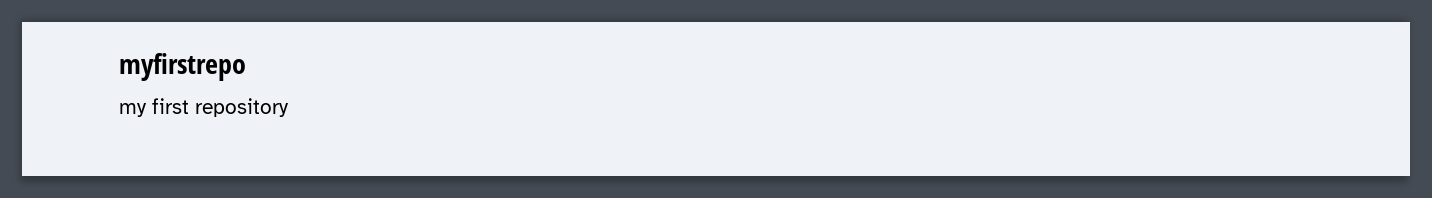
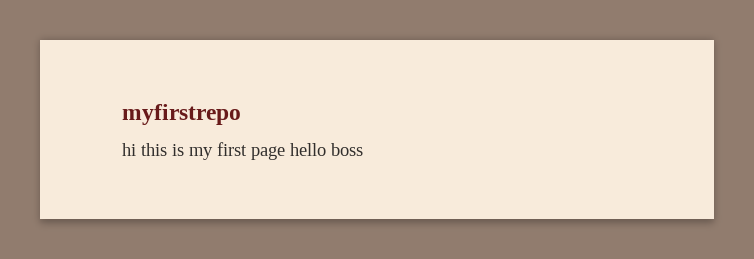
[119,98,289,117] my first repository -> [122,142,363,160] hi this is my first page hello boss

